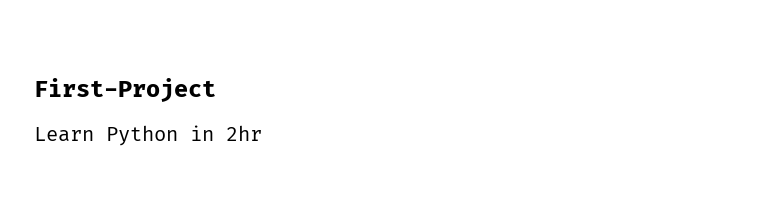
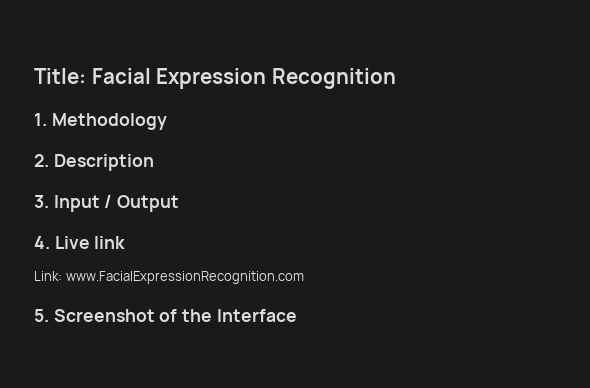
[34,78,216,102] [34,125,262,146] First-Project // Learn Python in 2hr -> [34,68,396,89] [34,113,167,130] [34,154,154,171] [34,195,180,212] [34,236,126,249] [34,271,304,284] [34,309,297,322] Title: Facial Expression Recognition // 1. Methodology // 2. Description // 3. Input / Output // 4. Live link // Link: www.FacialExpressionRecognition.com // 5. Screenshot of the Interface

